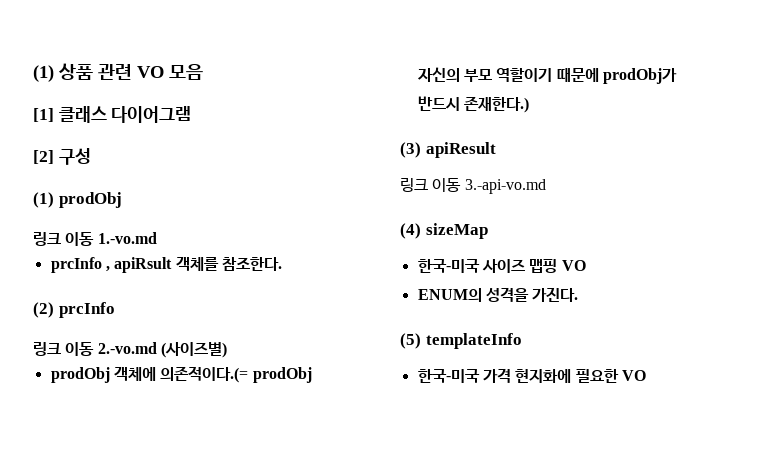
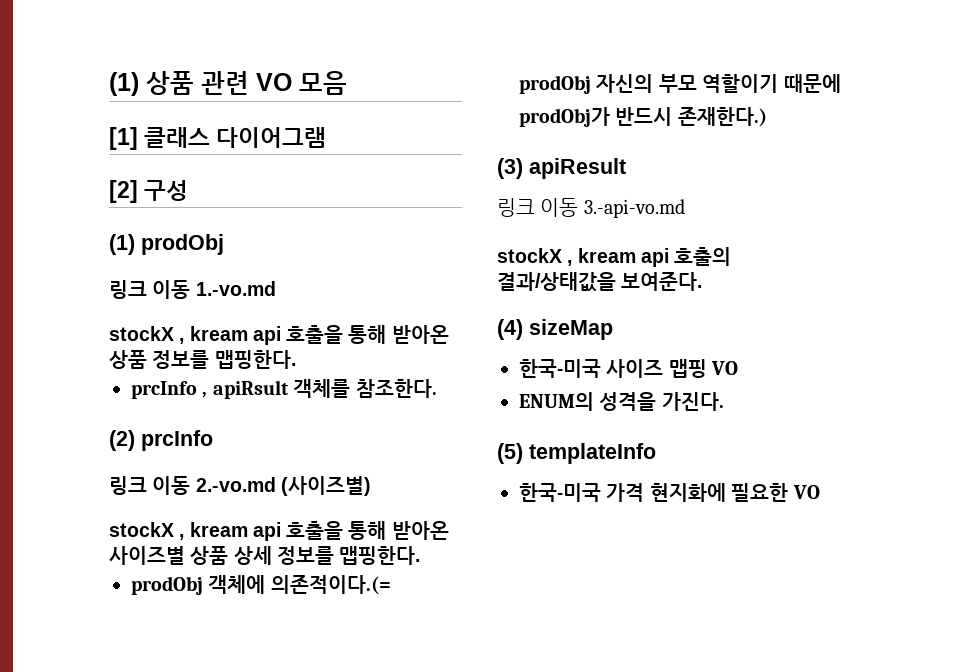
(157, 238) none -> [109,325,449,345] [109,350,296,369] // stockX , kream api 호출을 통해 받아온 상품 정보를 맵핑한다.
(227, 350) none -> [109,521,449,541] [109,546,421,565] // stockX , kream api 호출을 통해 받아온 사이즈별 상품 상세 정보를 맵핑한다.
(546, 186) none -> [497,247,732,267] [497,272,703,292] // stockX , kream api 호출의 결과/상태값을 보여준다.

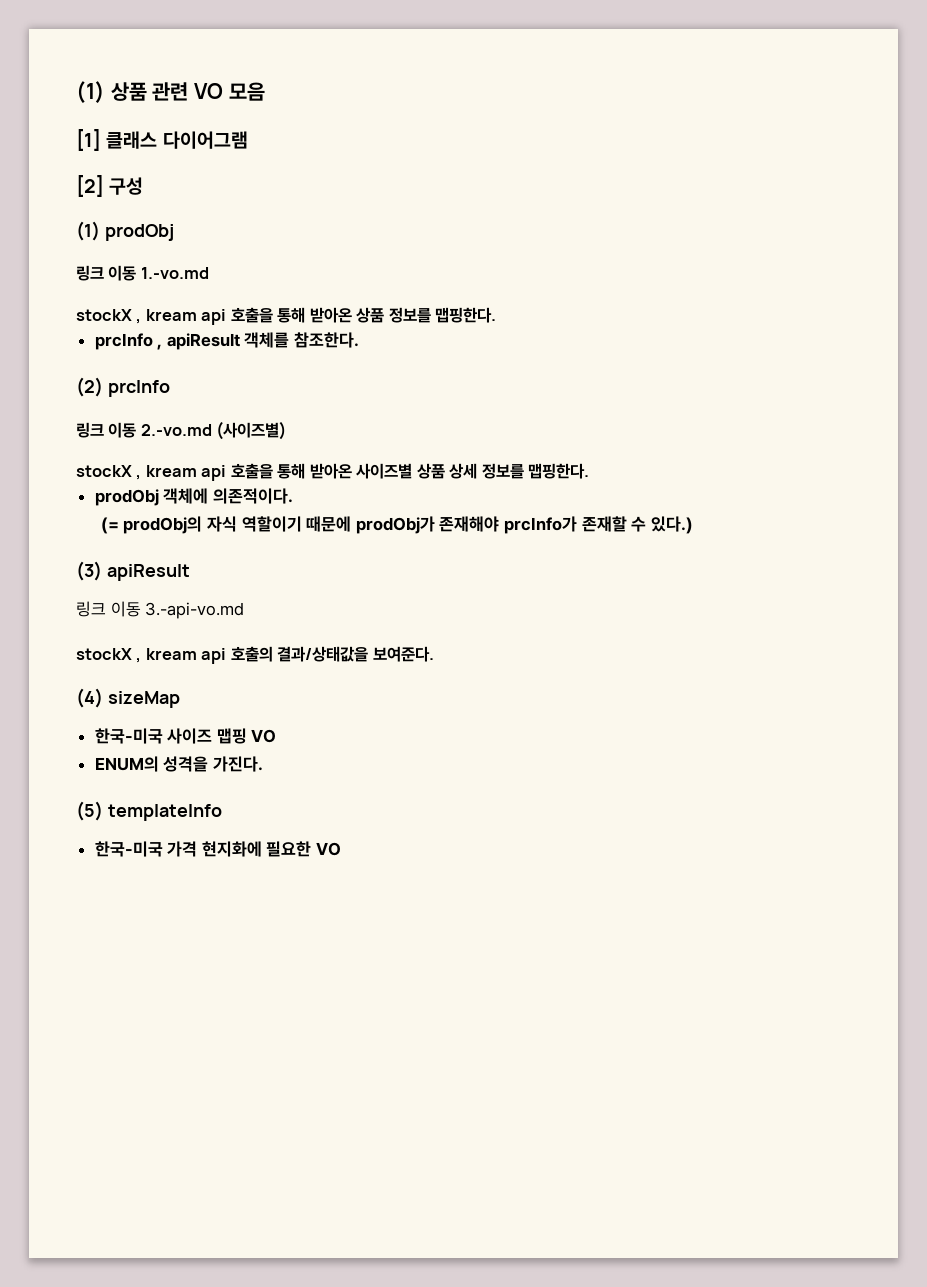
[212,380,289,399] apiRsult -> [166,333,240,350] apiResult
[270,575,391,595] [519,74,841,94] [519,107,767,127] 의존적이다.(= prodObj 자신의 부모 역할이기 때문에 prodObj가 반드시 존재한다.) -> [212,488,293,504] [100,516,693,534] 의존적이다. // (= prodObj의 자식 역할이기 때문에 prodObj가 존재해야 prcInfo가 존재할 수 있다.)

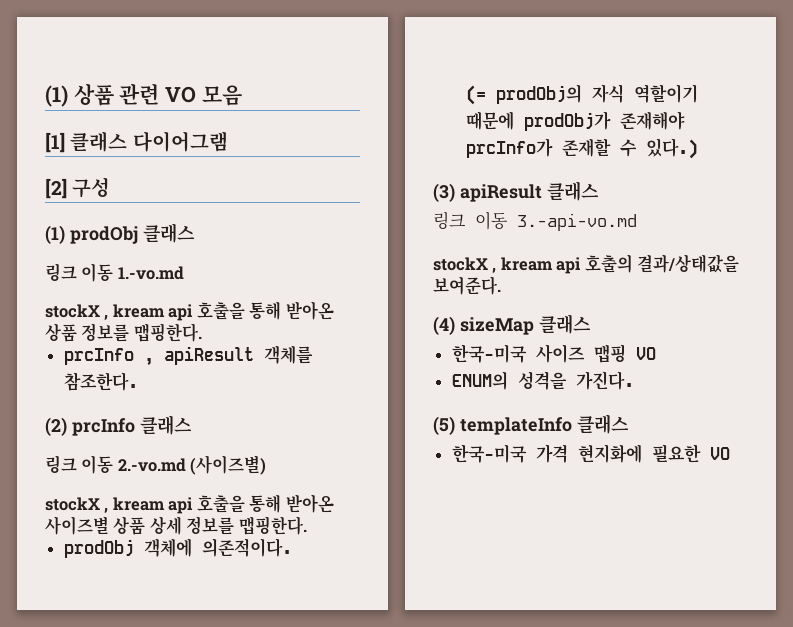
(174, 232) none -> [142,223,195,243] 클래스
(170, 388) none -> [139,415,192,435] 클래스
(190, 572) none -> [546,181,599,201] 클래스
(180, 699) none -> [538,314,591,334] 클래스
(222, 812) none -> [576,414,629,434] 클래스

